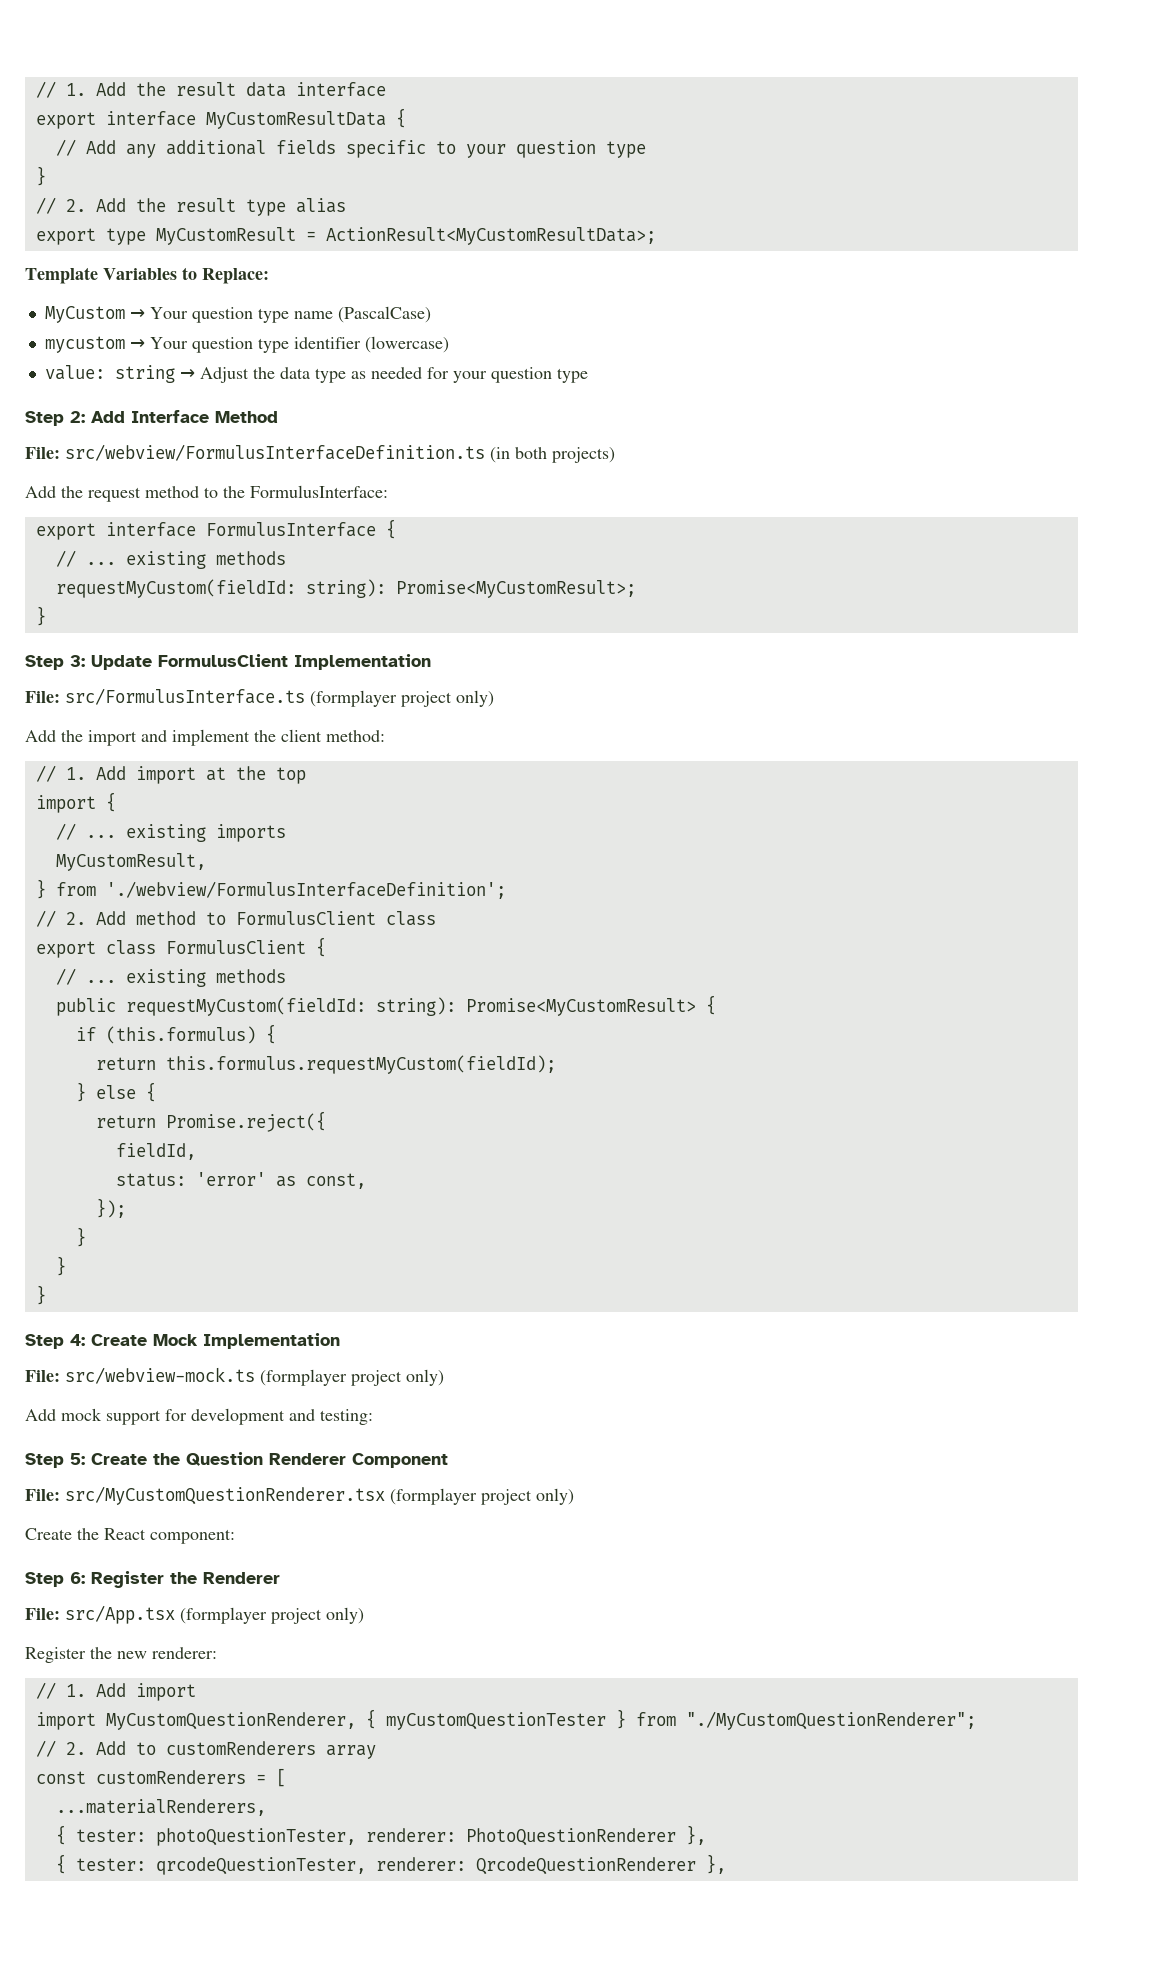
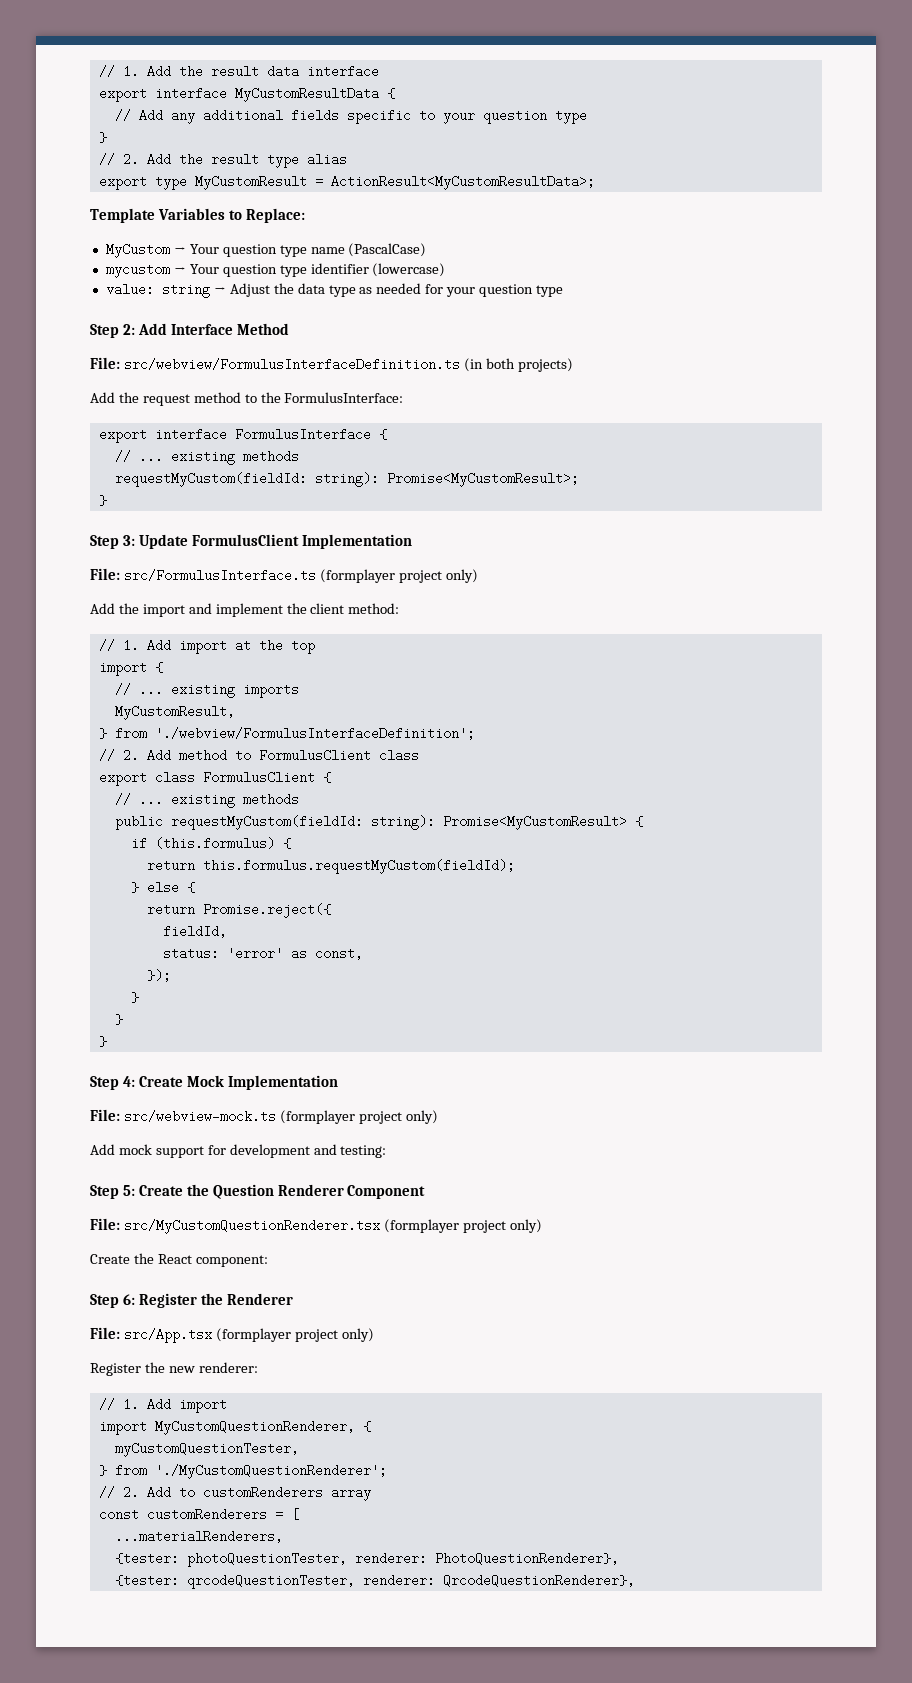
[385,1709,976,1730] myCustomQuestionTester } from "./MyCustomQuestionRenderer"; -> [114,1442,299,1457] [98,1464,387,1479] // myCustomQuestionTester, // } from './MyCustomQuestionRenderer';
[55,1825,706,1846] [55,1854,726,1875] { tester: photoQuestionTester, renderer: PhotoQuestionRenderer }, // { tester: qrcodeQuestionTester, renderer: QrcodeQuestionRenderer }, -> [114,1552,619,1567] [114,1574,635,1589] {tester: photoQuestionTester, renderer: PhotoQuestionRenderer}, // {tester: qrcodeQuestionTester, renderer: QrcodeQuestionRenderer},

